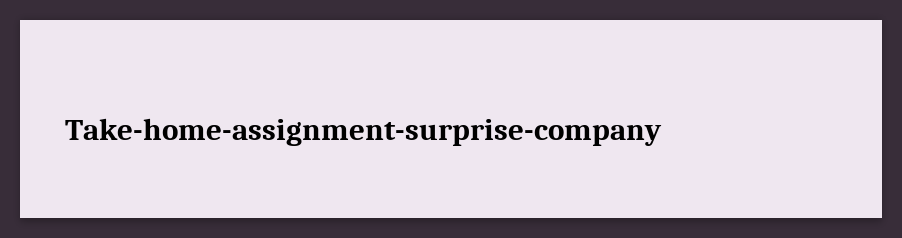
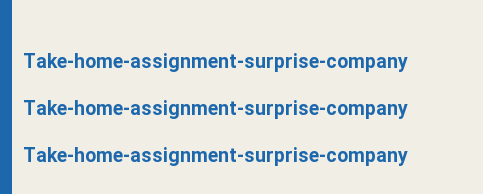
[65,118,662,146] Take-home-assignment-surprise-company -> [23,53,408,72] [23,100,408,119] [23,147,408,166] Take-home-assignment-surprise-company // Take-home-assignment-surprise-company // Take-home-assignment-surprise-company

